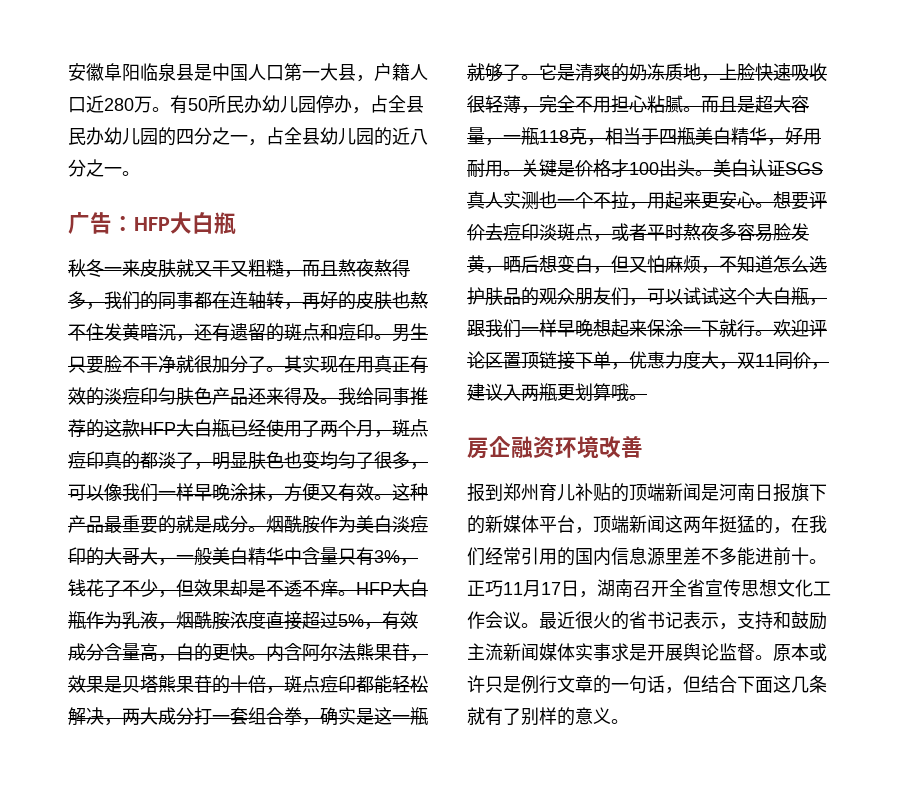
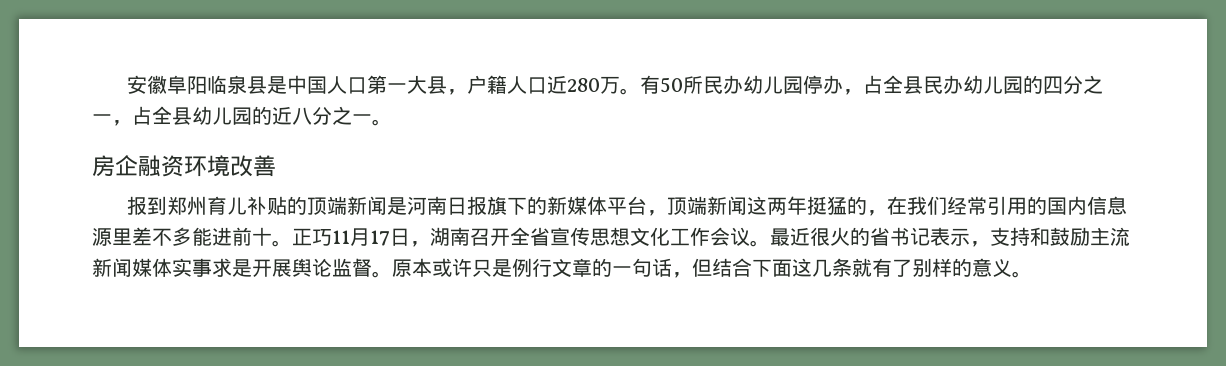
[68,212,236,234] [68,259,410,278] [68,291,428,310] [68,323,428,342] [68,355,428,374] [68,387,428,406] [68,419,428,438] [68,451,428,470] [68,483,428,502] [68,515,428,534] [68,547,418,566] [68,579,428,598] [68,611,418,630] [68,643,428,662] [68,675,428,694] [68,707,428,726] [467,63,827,82] [467,95,809,114] [467,127,821,146] [467,159,823,178] [467,191,827,210] [467,223,809,242] [467,255,827,274] [467,287,827,306] [467,319,827,338] [467,351,829,370] [467,383,647,401] // 广告：HFP大白瓶 // 秋冬一来皮肤就又干又粗糙，而且熬夜熬得多，我们的同事都在连轴转，再好的皮肤也熬不住发黄暗沉，还有遗留的斑点和痘印。男生只要脸不干净就很加分了。其实现在用真正有效的淡痘印匀肤色产品还来得及。我给同事推荐的这款HFP大白瓶已经使用了两个月，斑点痘印真的都淡了，明显肤色也变均匀了很多，可以像我们一样早晚涂抹，方便又有效。这种产品最重要的就是成分。烟酰胺作为美白淡痘印的大哥大，一般美白精华中含量只有3%，钱花了不少，但效果却是不透不痒。HFP大白瓶作为乳液，烟酰胺浓度直接超过5%，有效成分含量高，白的更快。内含阿尔法熊果苷，效果是贝塔熊果苷的十倍，斑点痘印都能轻松解决，两大成分打一套组合拳，确实是这一瓶就够了。它是清爽的奶冻质地，上脸快速吸收很轻薄，完全不用担心粘腻。而且是超大容量，一瓶118克，相当于四瓶美白精华，好用耐用。关键是价格才100出头。美白认证SGS真人实测也一个不拉，用起来更安心。想要评价去痘印淡斑点，或者平时熬夜多容易脸发黄，晒后想变白，但又怕麻烦，不知道怎么选护肤品的观众朋友们，可以试试这个大白瓶，跟我们一样早晚想起来保涂一下就行。欢迎评论区置顶链接下单，优惠力度大，双11同价，建议入两瓶更划算哦。 -> (392, 122) none

